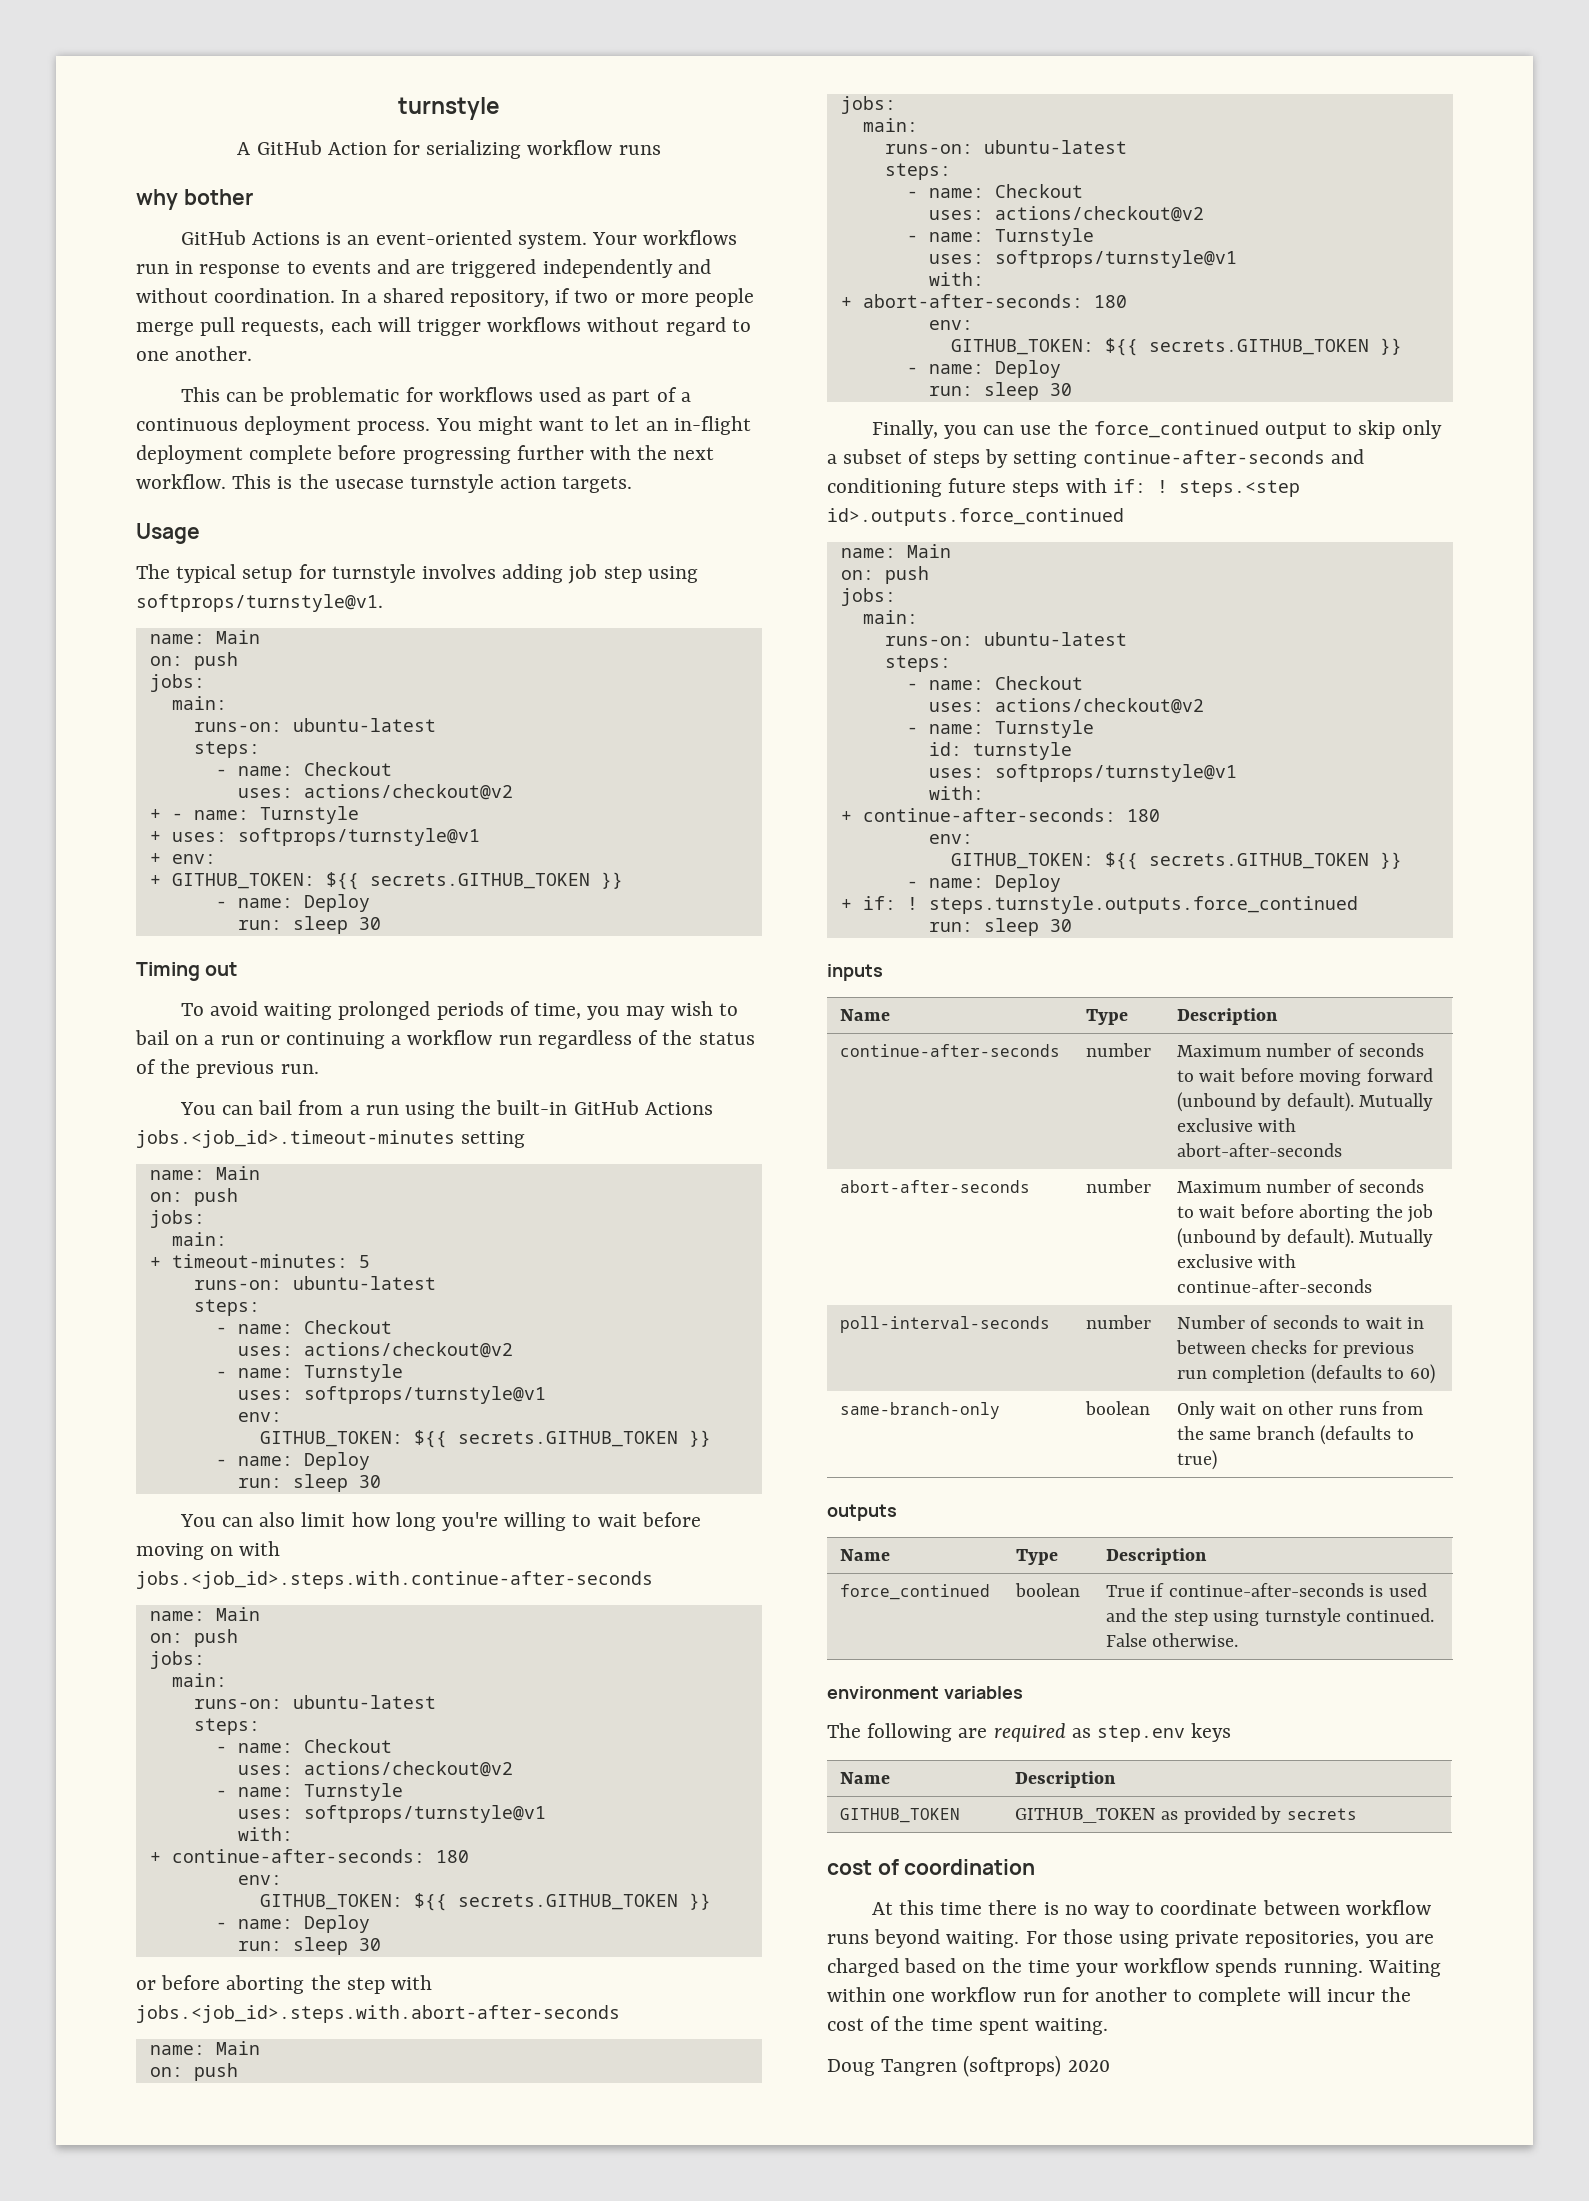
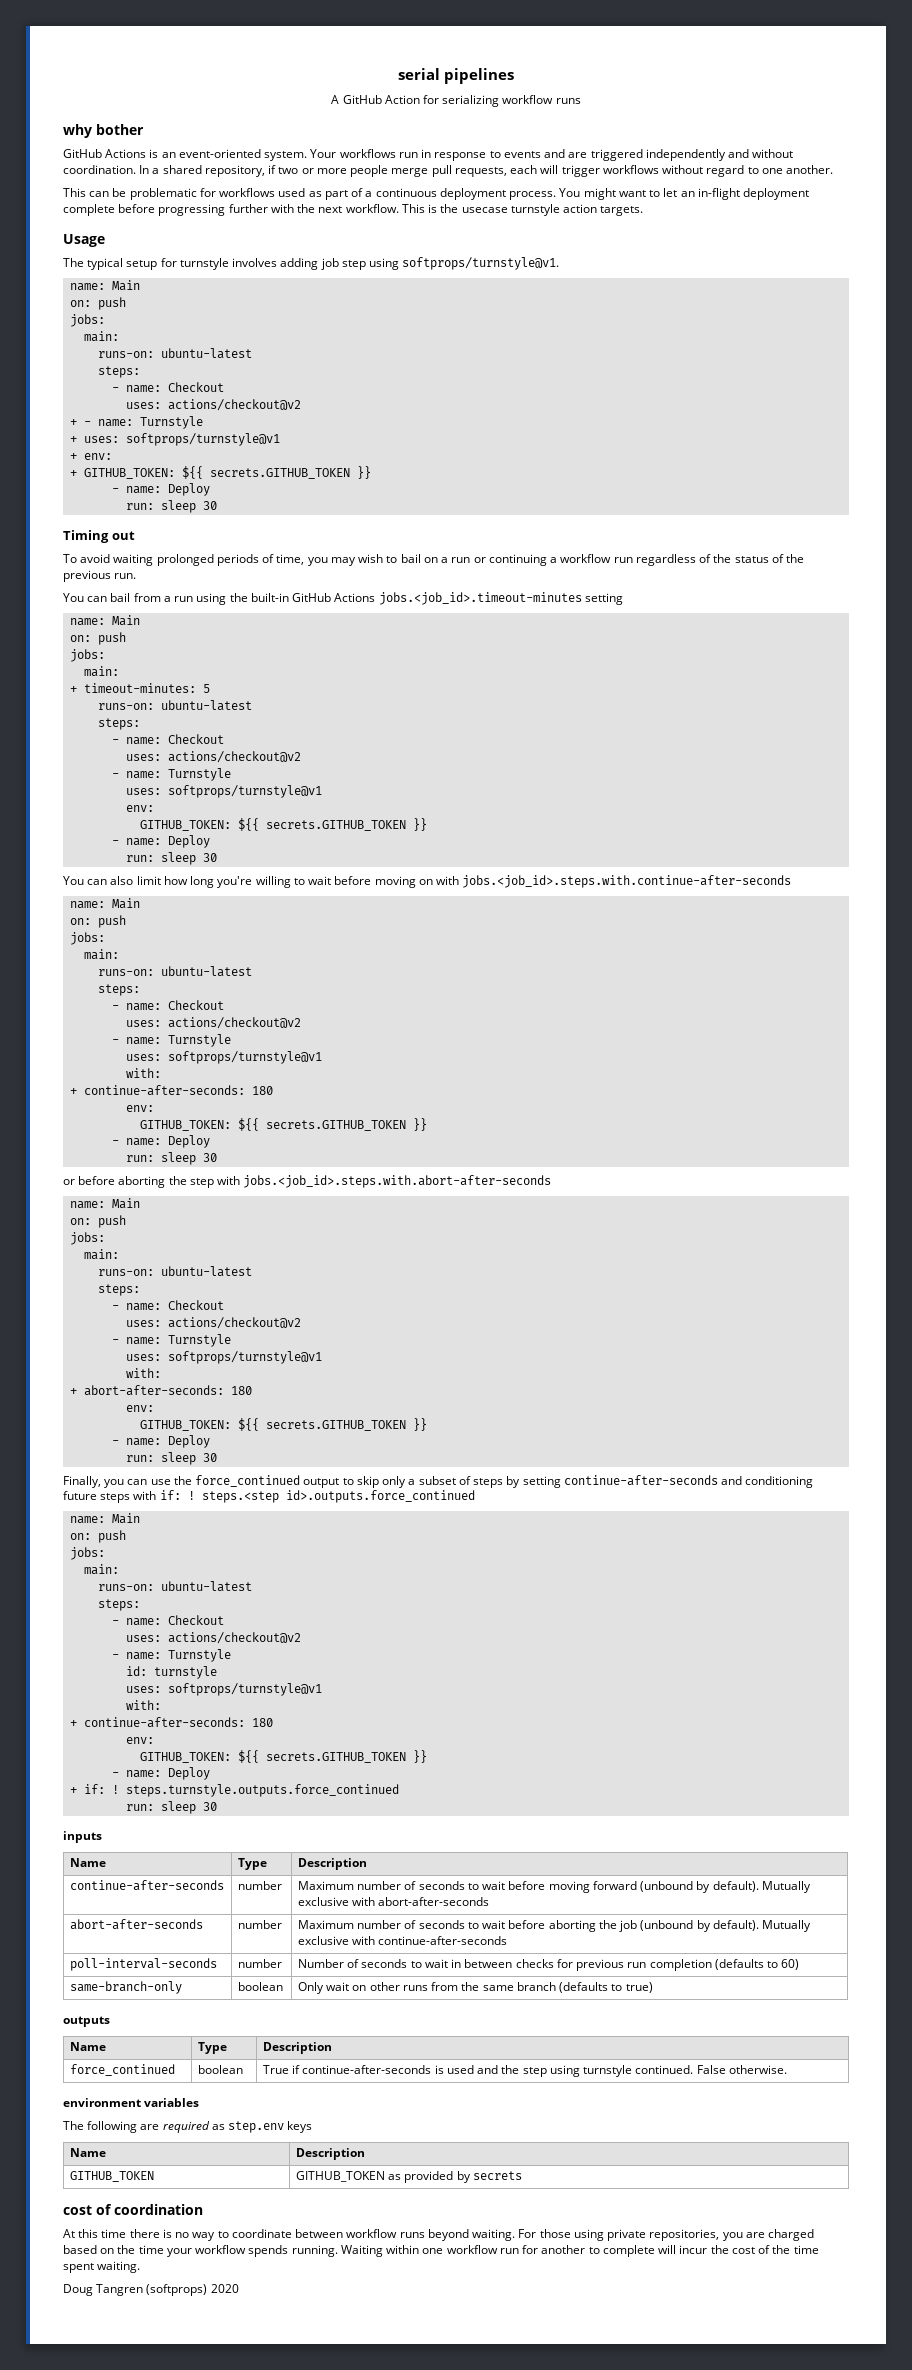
[398,97,500,120] turnstyle -> [397,68,515,84] serial pipelines

